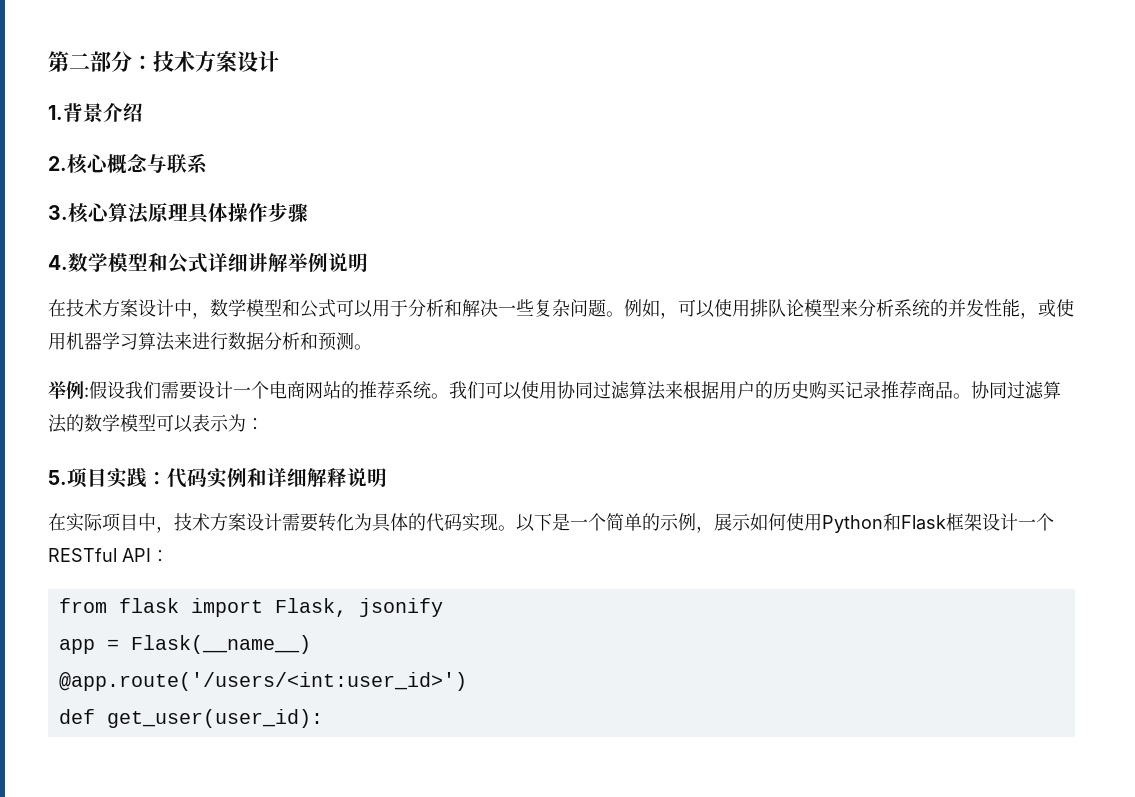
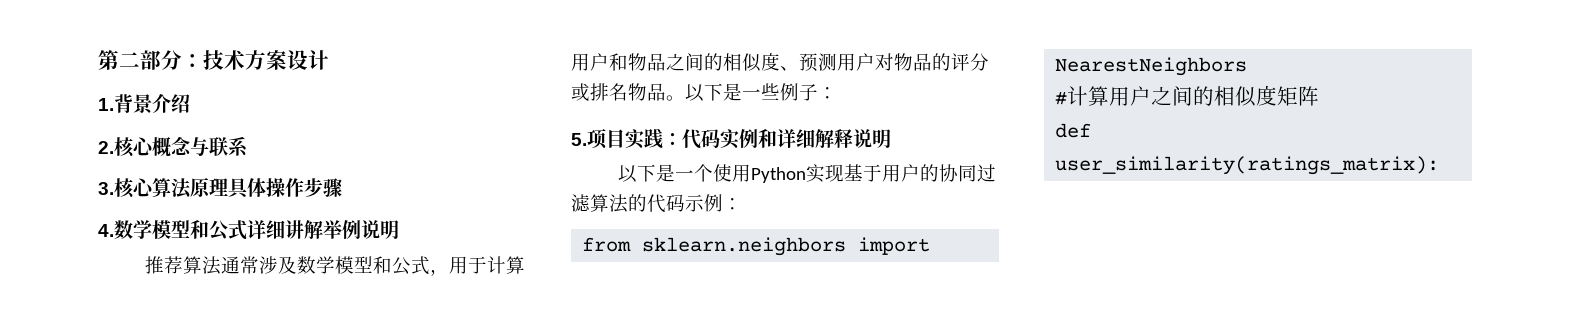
[48,299,1074,319] [48,332,372,351] [48,381,1061,400] [48,414,246,433] 在技术方案设计中，数学模型和公式可以用于分析和解决一些复杂问题。例如，可以使用排队论模型来分析系统的并发性能，或使用机器学习算法来进行数据分析和预测。 // 举例:假设我们需要设计一个电商网站的推荐系统。我们可以使用协同过滤算法来根据用户的历史购买记录推荐商品。协同过滤算法的数学模型可以表示为 -> [144,256,525,276] [571,53,989,72] [571,83,818,102] 推荐算法通常涉及数学模型和公式，用于计算用户和物品之间的相似度、预测用户对物品的评分或排名物品。以下是一些例子
[48,513,1054,533] [48,548,169,562] [58,598,443,617] [58,635,311,654] [58,672,467,691] 在实际项目中，技术方案设计需要转化为具体的代码实现。以下是一个简单的示例，展示如何使用Python和Flask框架设计一个RESTful API： // from flask import Flask, jsonify // app = Flask(__name__) // @app.route('/users/<int:user_id>') -> [617,164,996,183] [571,194,742,213] [582,237,931,256] [1055,57,1248,76] [1055,85,1320,107] 以下是一个使用Python实现基于用户的协同过滤算法的代码示例： // from sklearn.neighbors import NearestNeighbors // #计算用户之间的相似度矩阵
[106,709,323,728] get_user(user_id): -> [1055,156,1440,175] user_similarity(ratings_matrix):

